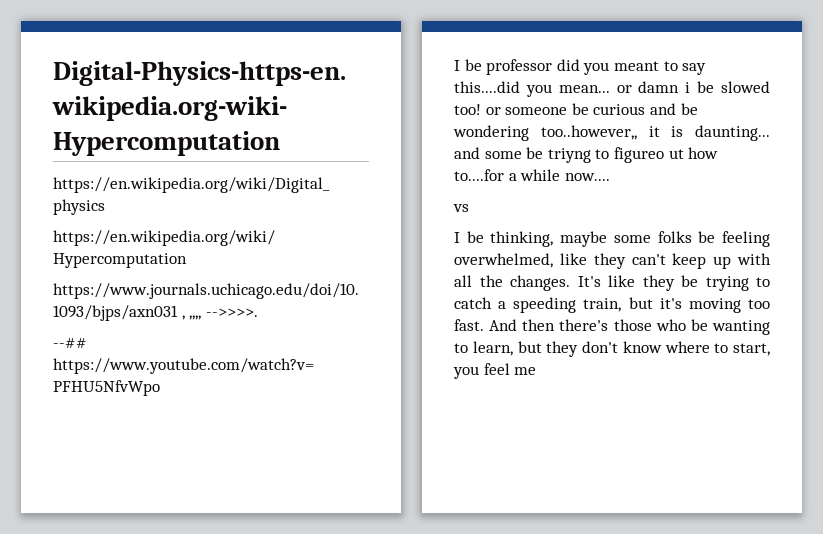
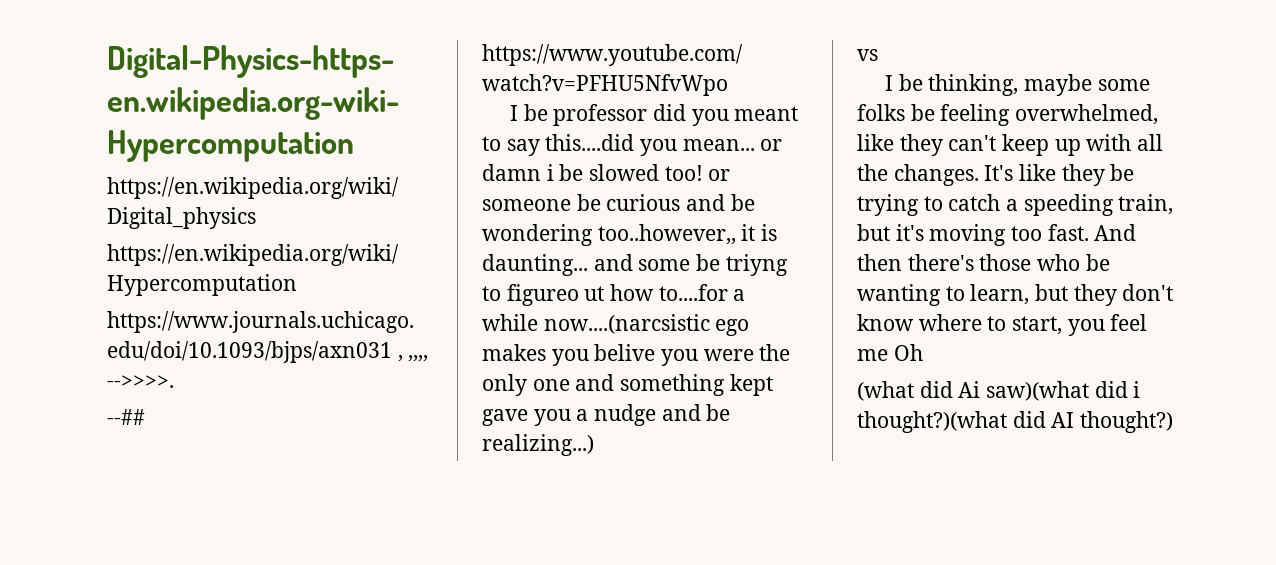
[564,173,610,181] now.... -> [543,314,750,336] [482,344,791,366] [482,374,773,396] [482,404,731,426] [482,434,594,456] now....(narcsistic ego makes you belive you were the only one and something kept gave you a nudge and be realizing...)
(537, 371) none -> [893,344,923,361] [857,381,1141,401] [857,411,1174,433] Oh // (what did Ai saw)(what did i thought?)(what did AI thought?)

